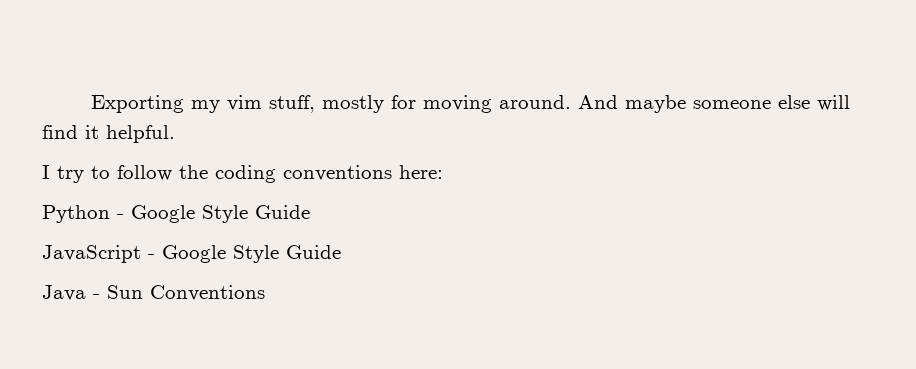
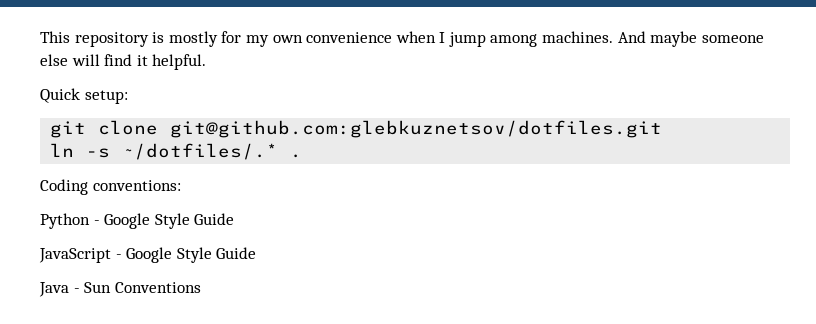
[90,95,571,113] Exporting my vim stuff, mostly for moving around. -> [40,31,614,47] This repository is mostly for my own convenience when I jump among machines.
[42,165,443,183] I try to follow the coding conventions here: -> [40,88,128,104] [50,120,663,138] [50,143,303,160] [40,179,181,195] Quick setup: // git clone git@github.com:glebkuznetsov/dotfiles.git // ln -s ~/dotfiles/.* . // Coding conventions:

